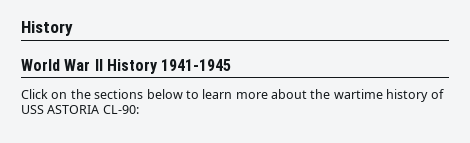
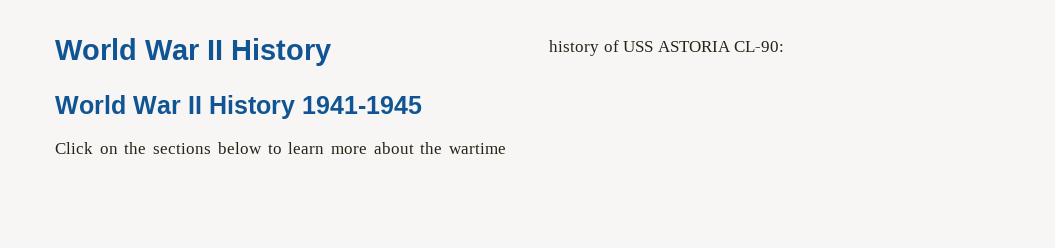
(21, 28) none -> [55,38,223,60] World War II

